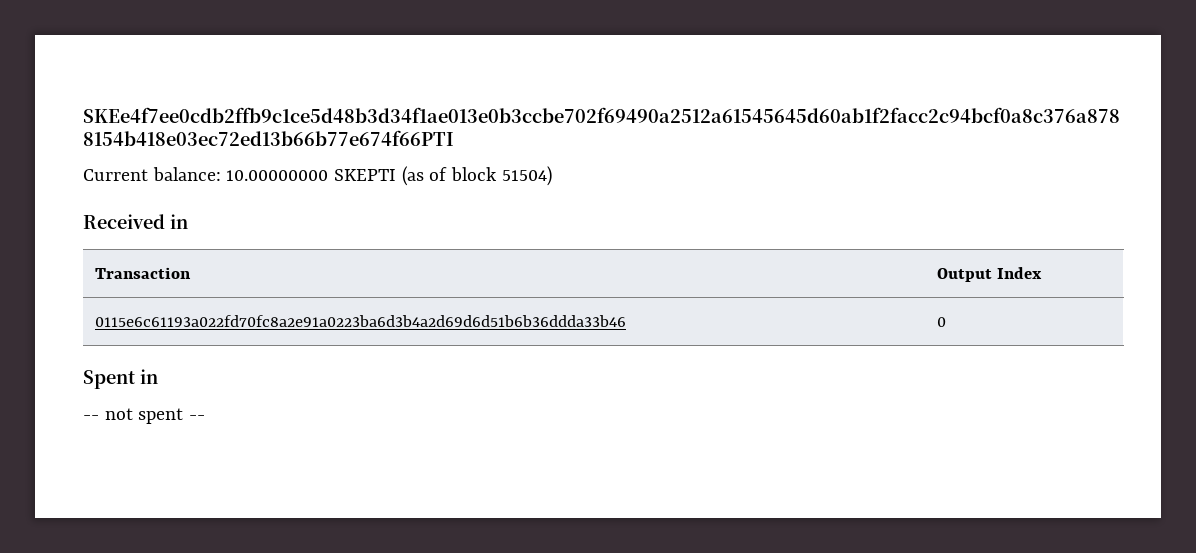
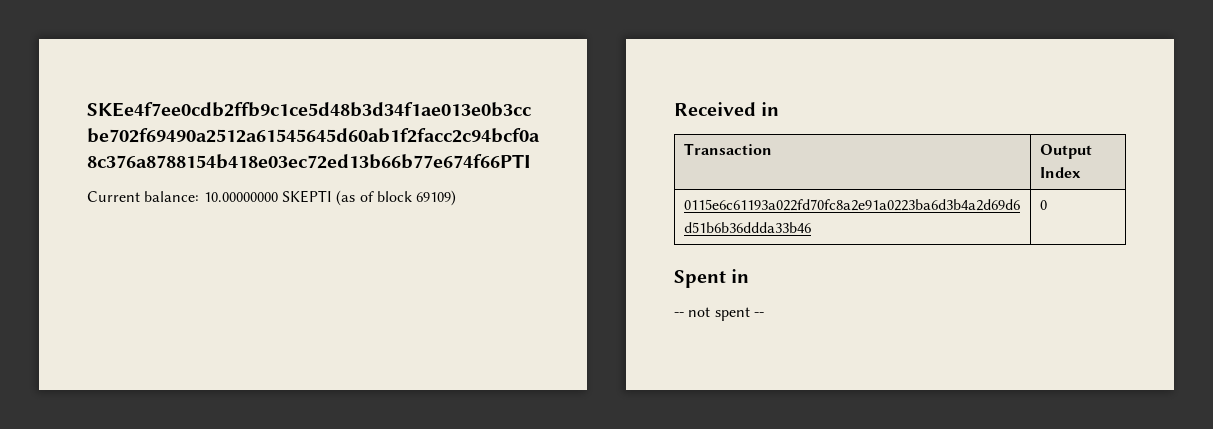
[501,166,552,186] 51504) -> [416,190,457,206] 69109)

